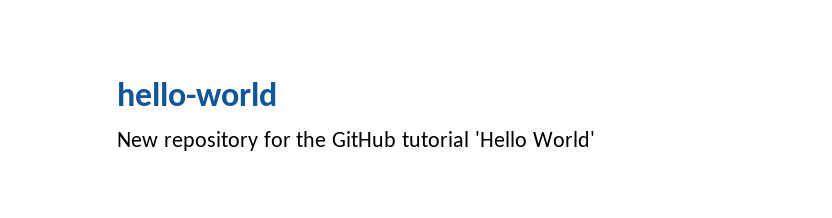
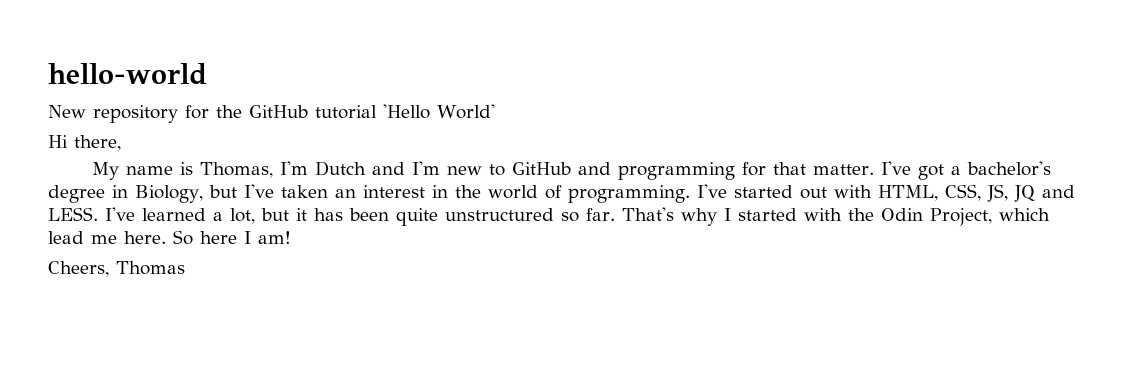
(595, 139) none -> [48,135,121,151] [91,161,1051,180] [48,184,1075,203] [48,207,1050,226] [48,230,291,245] [48,261,185,277] // Hi there, // My name is Thomas, I'm Dutch and I'm new to GitHub and programming for that matter. I've got a bachelor's degree in Biology, but I've taken an interest in the world of programming. I've started out with HTML, CSS, JS, JQ and LESS. I've learned a lot, but it has been quite unstructured so far. That's why I started with the Odin Project, which lead me here. So here I am! // Cheers, Thomas

